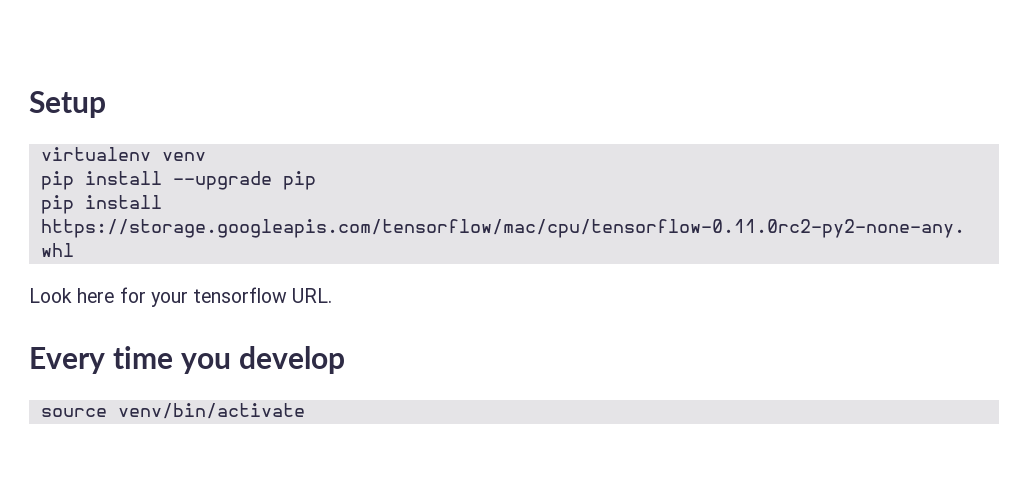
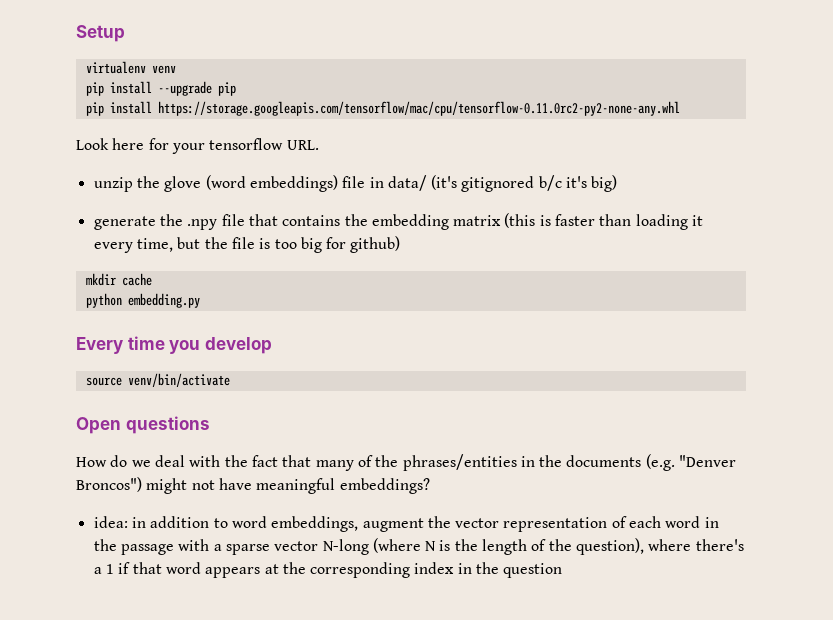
(333, 295) none -> [93,175,618,192] [93,213,704,230] [93,236,401,253] [85,273,152,286] [85,293,200,308] // unzip the glove (word embeddings) file in data/ (it's gitignored b/c it's big) // generate the .npy file that contains the embedding matrix (this is faster than loading it every time, but the file is too big for github) // mkdir cache // python embedding.py
(305, 411) none -> [76,416,210,434] [76,454,737,471] [76,477,430,494] [93,516,719,532] [93,538,744,555] [93,562,563,578] // Open questions // How do we deal with the fact that many of the phrases/entities in the documents (e.g. "Denver Broncos") might not have meaningful embeddings? // idea: in addition to word embeddings, augment the vector representation of each word in the passage with a sparse vector N-long (where N is the length of the question), where there's a 1 if that word appears at the corresponding index in the question

